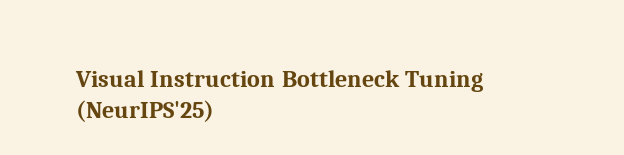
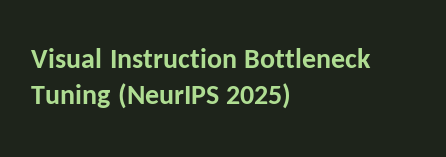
[76,100,214,122] (NeurIPS'25) -> [117,83,292,109] (NeurIPS 2025)

